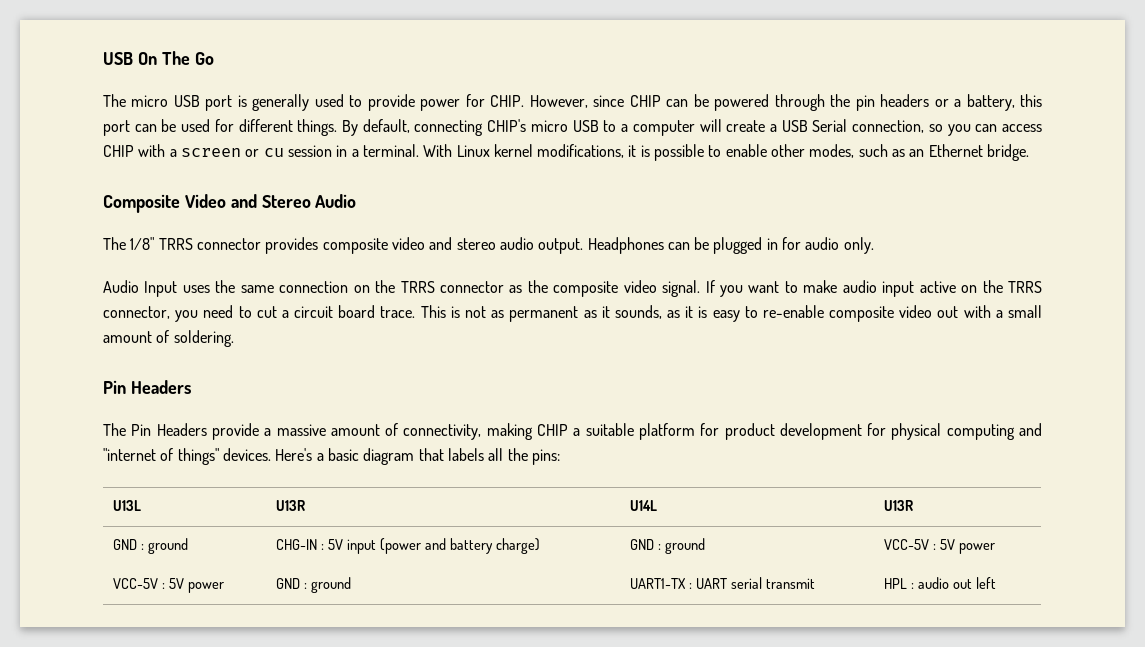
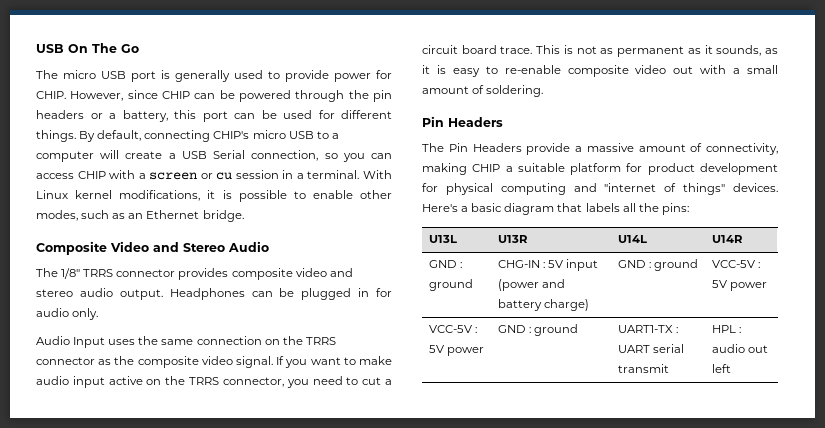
[884,500,914,511] U13R -> [711,235,743,243] U14R

